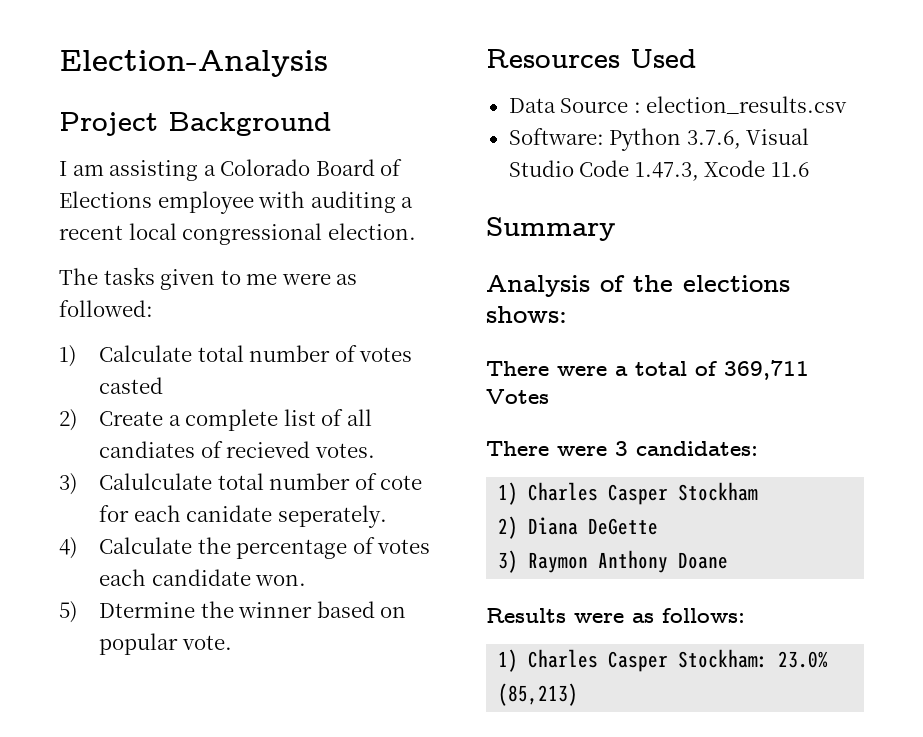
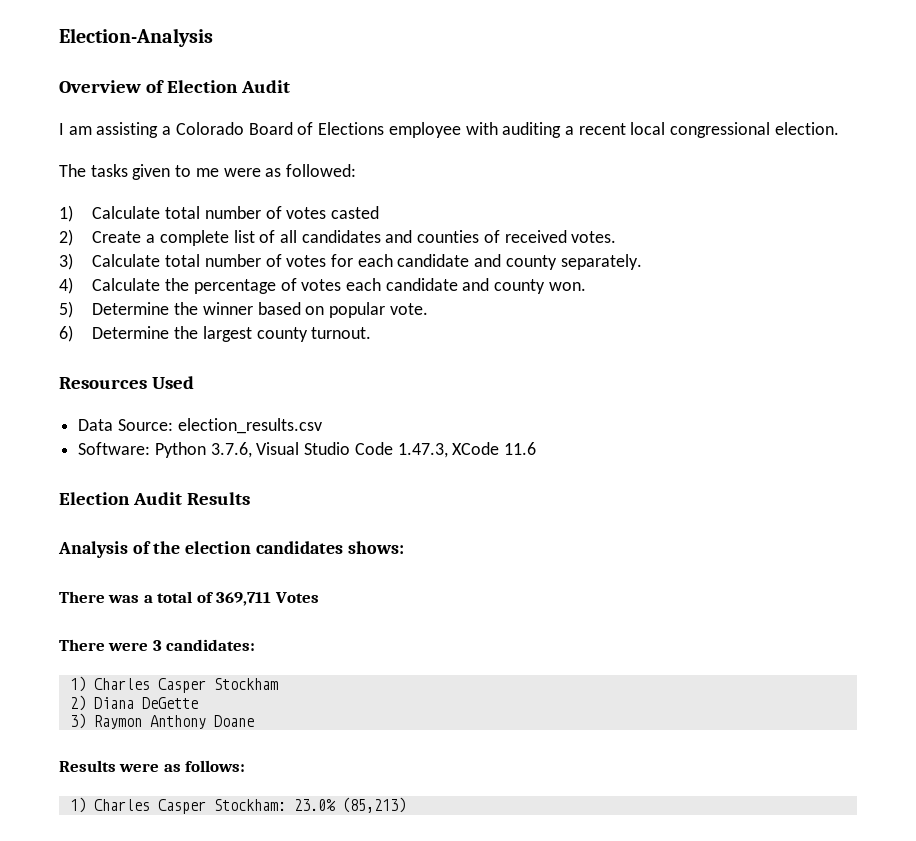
[59,112,331,136] Project Background -> [59,80,290,93] Overview of Election Audit
[99,441,311,458] candiates of recieved -> [301,230,567,243] candidates and counties of received
[99,473,423,490] Calulculate total number of cote -> [92,254,327,267] Calculate total number of votes
[186,505,387,528] canidate seperately. -> [397,254,642,270] candidate and county separately.
(251, 577) none -> [462,278,546,294] and county
[99,602,196,618] Dtermine -> [92,302,170,315] Determine
(232, 642) none -> [59,325,372,342] // 6) Determine the largest county turnout.
[560,98,641,113] Source : -> [117,419,173,431] Source:
[704,160,766,177] Xcode -> [452,442,500,455] XCode
[486,217,616,241] Summary -> [59,492,250,505] Election Audit Results
[683,275,790,292] elections -> [185,541,343,554] election candidates
[557,366,607,376] were -> [108,595,140,603] was

